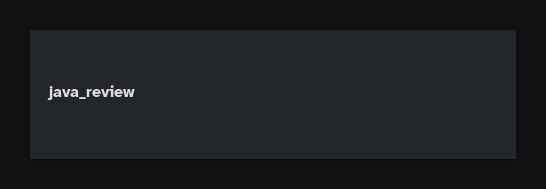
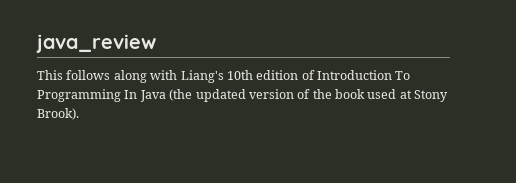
(135, 92) none -> [37,70,411,83] [37,89,449,102] [37,108,79,120] // This follows along with Liang's 10th edition of Introduction To Programming In Java (the updated version of the book used at Stony Brook).

